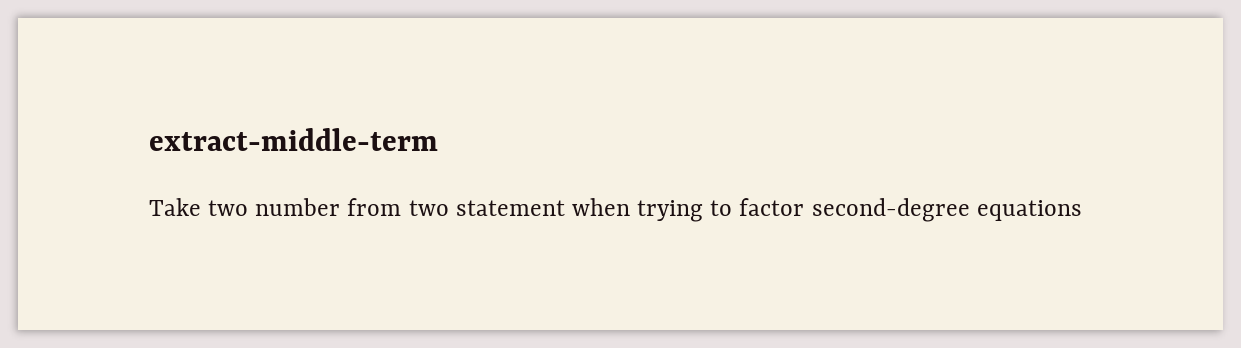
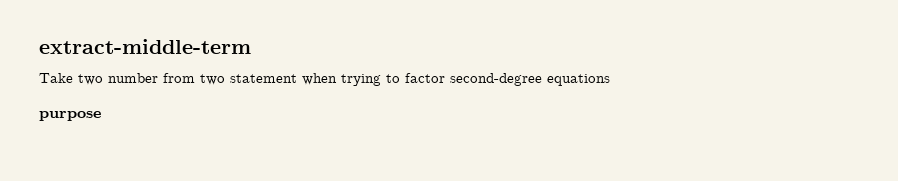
(1082, 210) none -> [39,111,101,121] // purpose

